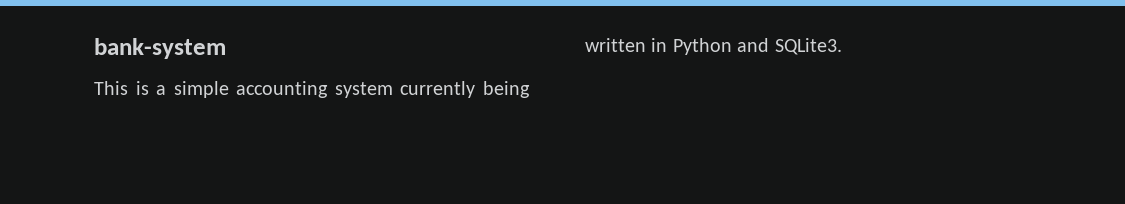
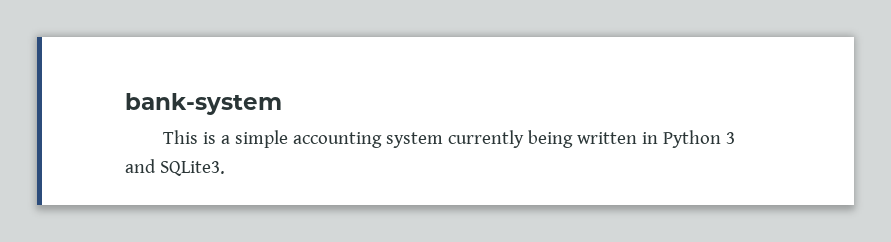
(732, 46) none -> [726,132,736,144] 3

